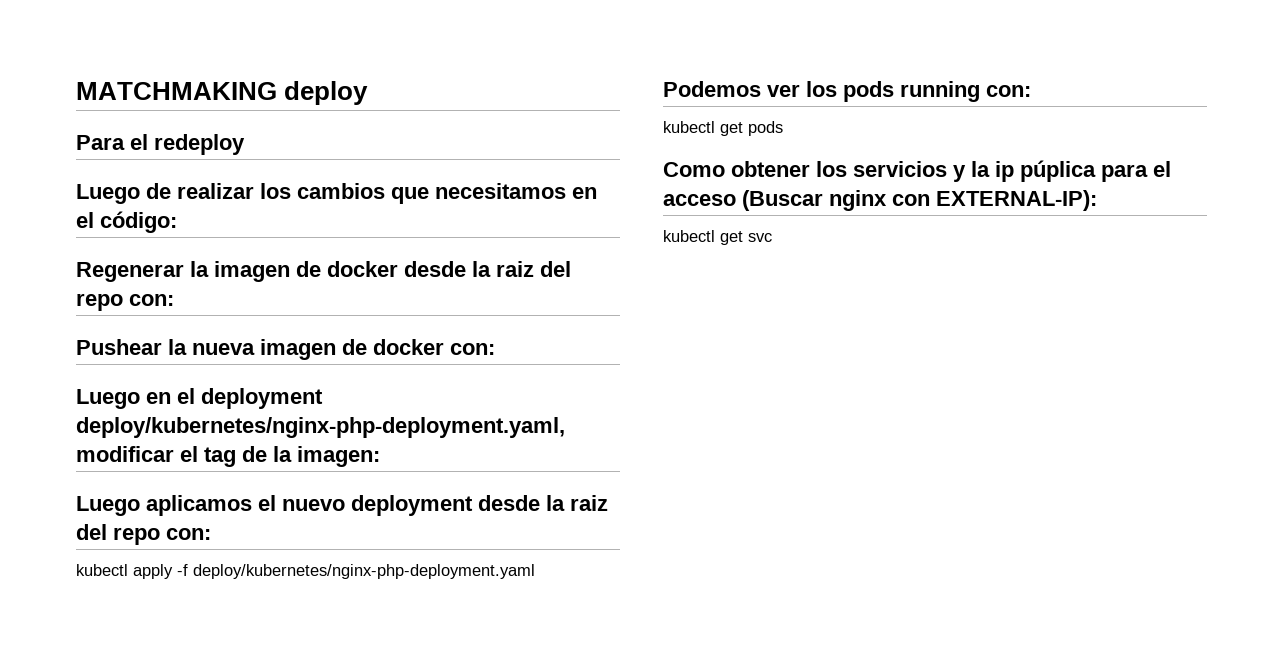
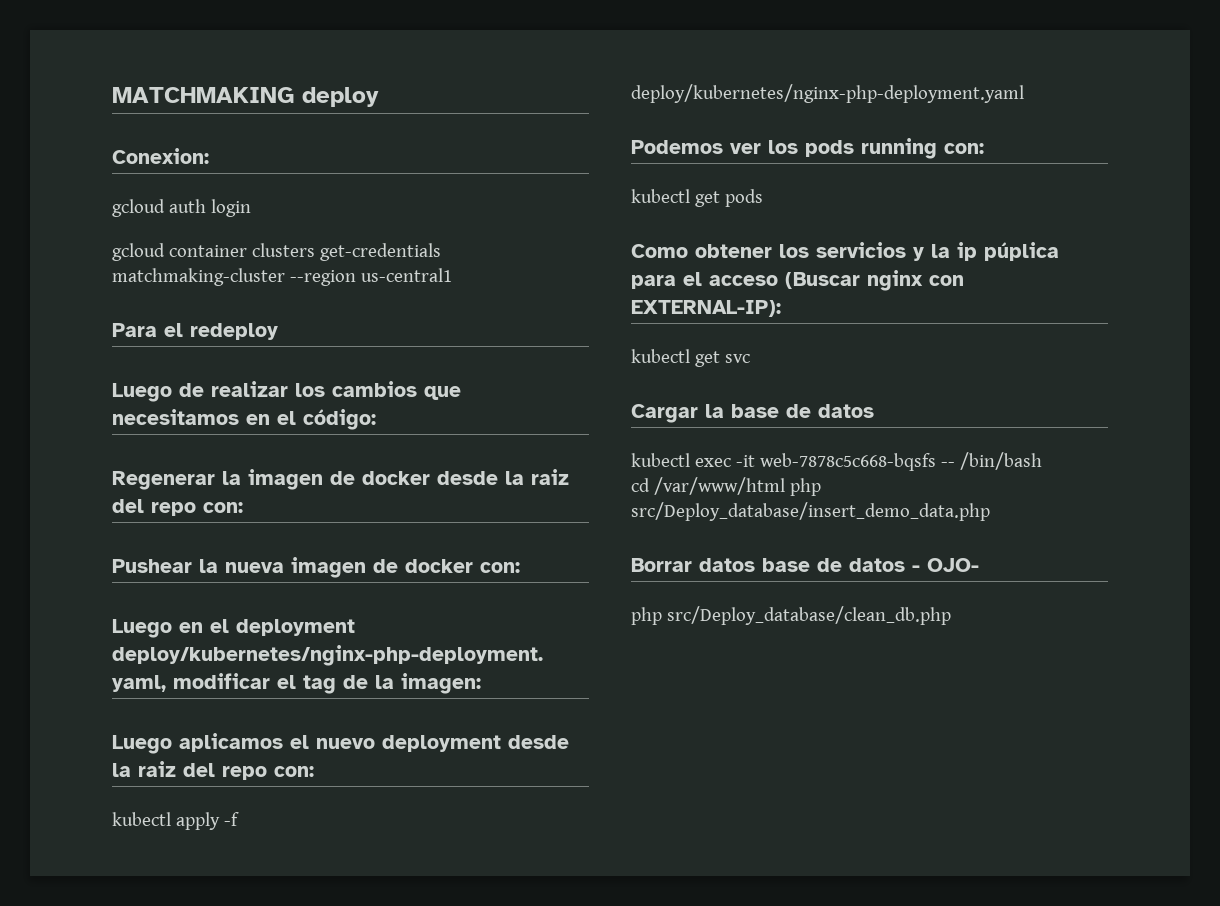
(369, 93) none -> [112,148,209,164] [112,199,251,217] [112,243,441,261] [112,268,452,286] // Conexion: // gcloud auth login // gcloud container clusters get-credentials matchmaking-cluster --region us-central1
(772, 237) none -> [631,404,874,423] [631,452,1042,471] [631,477,821,496] [631,502,990,521] [631,558,979,572] [631,606,951,625] // Cargar la base de datos // kubectl exec -it web-7878c5c668-bqsfs -- /bin/bash // cd /var/www/html php src/Deploy_database/insert_demo_data.php // Borrar datos base de datos - OJO- // php src/Deploy_database/clean_db.php

